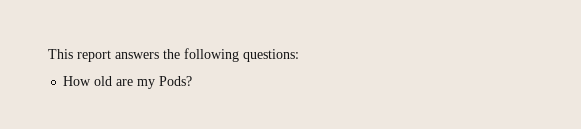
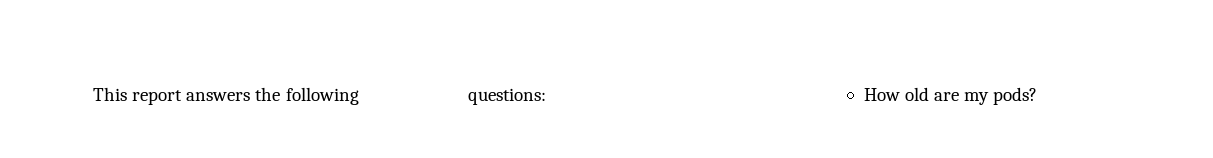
[159,76,193,86] Pods? -> [993,87,1038,105] pods?

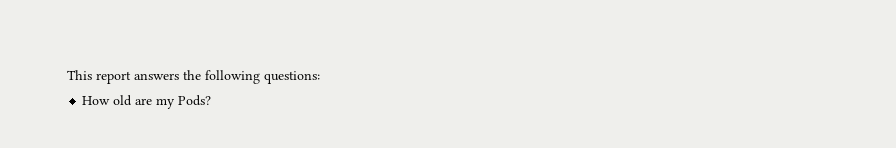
[993,87,1038,105] pods? -> [178,95,212,106] Pods?

